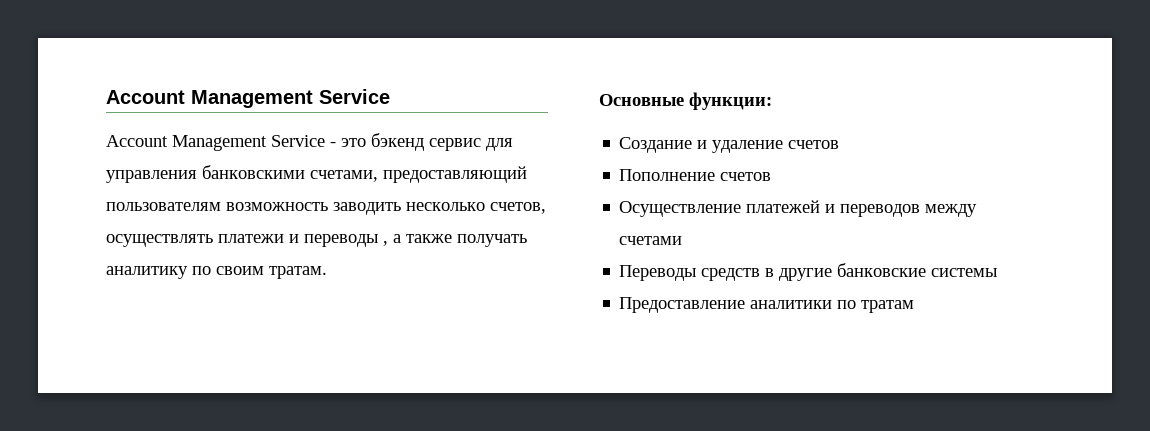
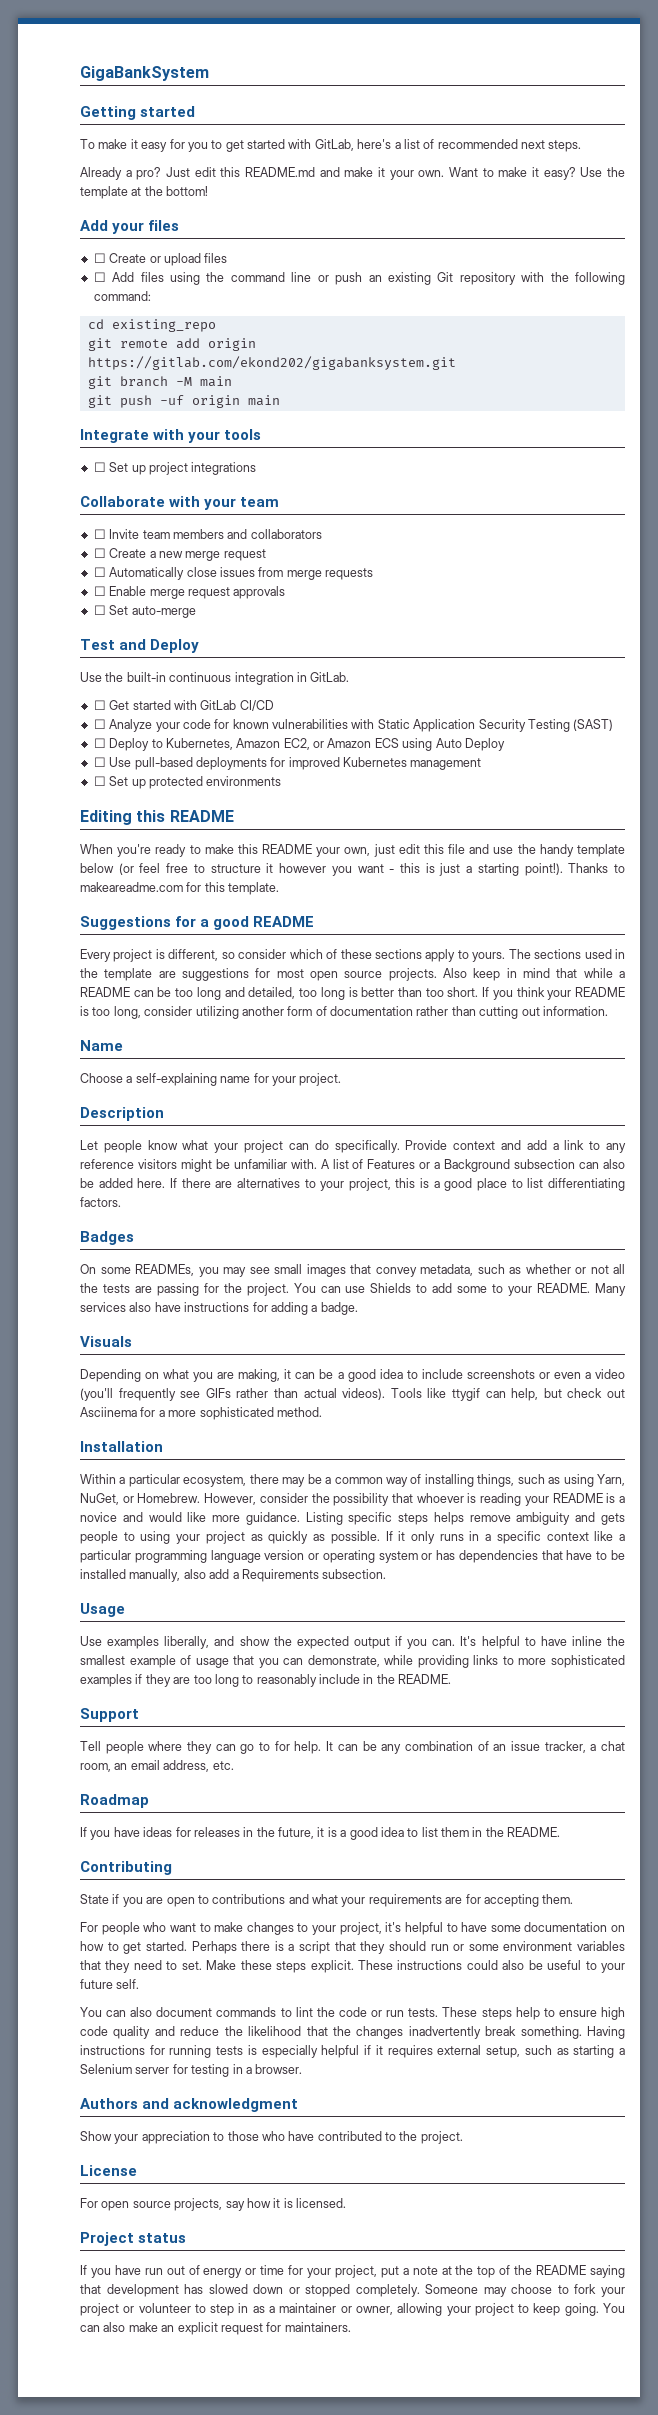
[106,89,390,108] [106,133,513,151] [106,165,527,183] [106,202,546,215] [106,234,527,247] [106,266,327,279] [599,92,772,110] [619,137,840,153] [619,169,772,181] [619,200,978,217] [619,236,683,245] [619,263,998,281] [619,297,915,313] Account Management Service // Account Management Service - это бэкенд сервис для управления банковскими счетами, предоставляющий пользователям возможность заводить несколько счетов, осуществлять платежи и переводы , а также получать аналитику по своим тратам. // Основные функции: // Создание и удаление счетов // Пополнение счетов // Осуществление платежей и переводов между счетами // Переводы средств в другие банковские системы // Предоставление аналитики по тратам -> [80,66,209,81] [80,106,196,120] [80,139,582,152] [80,167,626,180] [80,186,209,199] [80,220,180,234] [93,253,228,266] [93,272,626,285] [93,291,151,301] [87,319,216,332] [87,338,256,351] [87,356,456,370] [87,376,232,389] [87,395,280,408] [80,429,262,443] [93,462,257,475] [80,496,280,510] [93,529,322,539] [93,548,266,561] [93,567,373,580] [93,586,286,599] [93,605,196,618] [80,639,200,653] [80,672,350,685] [93,700,274,711] [93,719,614,732] [93,738,505,751] [93,757,482,770] [93,776,282,789] [80,810,234,825] [80,844,626,857] [80,863,625,876] [80,882,280,895] [80,916,315,930] [80,949,625,962] [80,968,625,981] [80,987,626,1000] [80,1006,608,1019] [80,1040,123,1051] [80,1073,342,1086] [80,1107,164,1121] [80,1140,626,1153] [80,1159,625,1172] [80,1178,625,1191] [80,1197,121,1207] [80,1231,134,1245] [80,1264,625,1277] [80,1283,626,1296] [80,1302,358,1315] [80,1336,132,1347] [80,1369,625,1382] [80,1388,626,1401] [80,1407,322,1420] [80,1441,163,1452] [80,1474,625,1487] [80,1493,625,1506] [80,1512,625,1525] [80,1531,625,1544] [80,1550,625,1563] [80,1569,387,1582] [80,1603,125,1617] [80,1636,625,1649] [80,1655,626,1668] [80,1674,452,1687] [80,1708,139,1722] [80,1741,625,1754] [80,1760,234,1772] [80,1794,149,1808] [80,1827,561,1840] [80,1861,172,1875] [80,1894,574,1907] [80,1922,625,1935] [80,1941,625,1954] [80,1960,625,1973] [80,1979,140,1989] [80,2007,626,2020] [80,2026,625,2039] [80,2045,626,2058] [80,2064,303,2077] [80,2098,299,2112] [80,2131,463,2144] [80,2165,137,2176] [80,2198,346,2211] [80,2232,187,2246] [80,2265,626,2278] [80,2284,626,2297] [80,2303,625,2316] [80,2322,351,2335] GigaBankSystem // Getting started // To make it easy for you to get started with GitLab, here's a list of recommended next steps. // Already a pro? Just edit this README.md and make it your own. Want to make it easy? Use the template at the bottom! // Add your files // ☐ Create or upload files // ☐ Add files using the command line or push an existing Git repository with the following command: // cd existing_repo // git remote add origin https://gitlab.com/ekond202/gigabanksystem.git // git branch -M main // git push -uf origin main // Integrate with your tools // ☐ Set up project integrations // Collaborate with your team // ☐ Invite team members and collaborators // ☐ Create a new merge request // ☐ Automatically close issues from merge requests // ☐ Enable merge request approvals // ☐ Set auto-merge // Test and Deploy // Use the built-in continuous integration in GitLab. // ☐ Get started with GitLab CI/CD // ☐ Analyze your code for known vulnerabilities with Static Application Security Testing (SAST) // ☐ Deploy to Kubernetes, Amazon EC2, or Amazon ECS using Auto Deploy // ☐ Use pull-based deployments for improved Kubernetes management // ☐ Set up protected environments // Editing this README // When you're ready to make this README your own, just edit this file and use the handy template below (or feel free to structure it however you want - this is just a starting point!). Thanks to makeareadme.com for this template. // Suggestions for a good README // Every project is different, so consider which of these sections apply to yours. The sections used in the template are suggestions for most open source projects. Also keep in mind that while a README can be too long and detailed, too long is better than too short. If you think your README is too long, consider utilizing another form of documentation rather than cutting out information. // Name // Choose a self-explaining name for your project. // Description // Let people know what your project can do specifically. Provide context and add a link to any reference visitors might be unfamiliar with. A list of Features or a Background subsection can also be added here. If there are alternatives to your project, this is a good place to list differentiating factors. // Badges // On some READMEs, you may see small images that convey metadata, such as whether or not all the tests are passing for the project. You can use Shields to add some to your README. Many services also have instructions for adding a badge. // Visuals // Depending on what you are making, it can be a good idea to include screenshots or even a video (you'll frequently see GIFs rather than actual videos). Tools like ttygif can help, but check out Asciinema for a more sophisticated method. // Installation // Within a particular ecosystem, there may be a common way of installing things, such as using Yarn, NuGet, or Homebrew. However, consider the possibility that whoever is reading your README is a novice and would like more guidance. Listing specific steps helps remove ambiguity and gets people to using your project as quickly as possible. If it only runs in a specific context like a particular programming language version or operating system or has dependencies that have to be installed manually, also add a Requirements subsection. // Usage // Use examples liberally, and show the expected output if you can. It's helpful to have inline the smallest example of usage that you can demonstrate, while providing links to more sophisticated examples if they are too long to reasonably include in the README. // Support // Tell people where they can go to for help. It can be any combination of an issue tracker, a chat room, an email address, etc. // Roadmap // If you have ideas for releases in the future, it is a good idea to list them in the README. // Contributing // State if you are open to contributions and what your requirements are for accepting them. // For people who want to make changes to your project, it's helpful to have some documentation on how to get started. Perhaps there is a script that they should run or some environment variables that they need to set. Make these steps explicit. These instructions could also be useful to your future self. // You can also document commands to lint the code or run tests. These steps help to ensure high code quality and reduce the likelihood that the changes inadvertently break something. Having instructions for running tests is especially helpful if it requires external setup, such as starting a Selenium server for testing in a browser. // Authors and acknowledgment // Show your appreciation to those who have contributed to the project. // License // For open source projects, say how it is licensed. // Project status // If you have run out of energy or time for your project, put a note at the top of the README saying that development has slowed down or stopped completely. Someone may choose to fork your project or volunteer to step in as a maintainer or owner, allowing your project to keep going. You can also make an explicit request for maintainers.

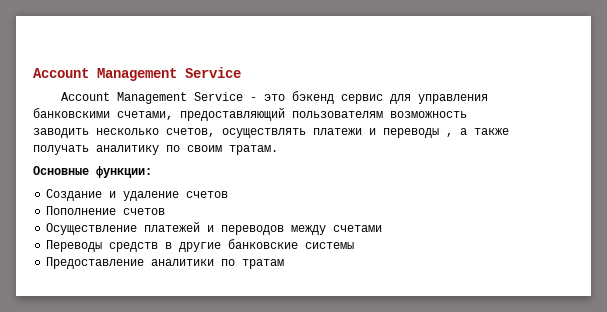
[80,66,209,81] [80,106,196,120] [80,139,582,152] [80,167,626,180] [80,186,209,199] [80,220,180,234] [93,253,228,266] [93,272,626,285] [93,291,151,301] [87,319,216,332] [87,338,256,351] [87,356,456,370] [87,376,232,389] [87,395,280,408] [80,429,262,443] [93,462,257,475] [80,496,280,510] [93,529,322,539] [93,548,266,561] [93,567,373,580] [93,586,286,599] [93,605,196,618] [80,639,200,653] [80,672,350,685] [93,700,274,711] [93,719,614,732] [93,738,505,751] [93,757,482,770] [93,776,282,789] [80,810,234,825] [80,844,626,857] [80,863,625,876] [80,882,280,895] [80,916,315,930] [80,949,625,962] [80,968,625,981] [80,987,626,1000] [80,1006,608,1019] [80,1040,123,1051] [80,1073,342,1086] [80,1107,164,1121] [80,1140,626,1153] [80,1159,625,1172] [80,1178,625,1191] [80,1197,121,1207] [80,1231,134,1245] [80,1264,625,1277] [80,1283,626,1296] [80,1302,358,1315] [80,1336,132,1347] [80,1369,625,1382] [80,1388,626,1401] [80,1407,322,1420] [80,1441,163,1452] [80,1474,625,1487] [80,1493,625,1506] [80,1512,625,1525] [80,1531,625,1544] [80,1550,625,1563] [80,1569,387,1582] [80,1603,125,1617] [80,1636,625,1649] [80,1655,626,1668] [80,1674,452,1687] [80,1708,139,1722] [80,1741,625,1754] [80,1760,234,1772] [80,1794,149,1808] [80,1827,561,1840] [80,1861,172,1875] [80,1894,574,1907] [80,1922,625,1935] [80,1941,625,1954] [80,1960,625,1973] [80,1979,140,1989] [80,2007,626,2020] [80,2026,625,2039] [80,2045,626,2058] [80,2064,303,2077] [80,2098,299,2112] [80,2131,463,2144] [80,2165,137,2176] [80,2198,346,2211] [80,2232,187,2246] [80,2265,626,2278] [80,2284,626,2297] [80,2303,625,2316] [80,2322,351,2335] GigaBankSystem // Getting started // To make it easy for you to get started with GitLab, here's a list of recommended next steps. // Already a pro? Just edit this README.md and make it your own. Want to make it easy? Use the template at the bottom! // Add your files // ☐ Create or upload files // ☐ Add files using the command line or push an existing Git repository with the following command: // cd existing_repo // git remote add origin https://gitlab.com/ekond202/gigabanksystem.git // git branch -M main // git push -uf origin main // Integrate with your tools // ☐ Set up project integrations // Collaborate with your team // ☐ Invite team members and collaborators // ☐ Create a new merge request // ☐ Automatically close issues from merge requests // ☐ Enable merge request approvals // ☐ Set auto-merge // Test and Deploy // Use the built-in continuous integration in GitLab. // ☐ Get started with GitLab CI/CD // ☐ Analyze your code for known vulnerabilities with Static Application Security Testing (SAST) // ☐ Deploy to Kubernetes, Amazon EC2, or Amazon ECS using Auto Deploy // ☐ Use pull-based deployments for improved Kubernetes management // ☐ Set up protected environments // Editing this README // When you're ready to make this README your own, just edit this file and use the handy template below (or feel free to structure it however you want - this is just a starting point!). Thanks to makeareadme.com for this template. // Suggestions for a good README // Every project is different, so consider which of these sections apply to yours. The sections used in the template are suggestions for most open source projects. Also keep in mind that while a README can be too long and detailed, too long is better than too short. If you think your README is too long, consider utilizing another form of documentation rather than cutting out information. // Name // Choose a self-explaining name for your project. // Description // Let people know what your project can do specifically. Provide context and add a link to any reference visitors might be unfamiliar with. A list of Features or a Background subsection can also be added here. If there are alternatives to your project, this is a good place to list differentiating factors. // Badges // On some READMEs, you may see small images that convey metadata, such as whether or not all the tests are passing for the project. You can use Shields to add some to your README. Many services also have instructions for adding a badge. // Visuals // Depending on what you are making, it can be a good idea to include screenshots or even a video (you'll frequently see GIFs rather than actual videos). Tools like ttygif can help, but check out Asciinema for a more sophisticated method. // Installation // Within a particular ecosystem, there may be a common way of installing things, such as using Yarn, NuGet, or Homebrew. However, consider the possibility that whoever is reading your README is a novice and would like more guidance. Listing specific steps helps remove ambiguity and gets people to using your project as quickly as possible. If it only runs in a specific context like a particular programming language version or operating system or has dependencies that have to be installed manually, also add a Requirements subsection. // Usage // Use examples liberally, and show the expected output if you can. It's helpful to have inline the smallest example of usage that you can demonstrate, while providing links to more sophisticated examples if they are too long to reasonably include in the README. // Support // Tell people where they can go to for help. It can be any combination of an issue tracker, a chat room, an email address, etc. // Roadmap // If you have ideas for releases in the future, it is a good idea to list them in the README. // Contributing // State if you are open to contributions and what your requirements are for accepting them. // For people who want to make changes to your project, it's helpful to have some documentation on how to get started. Perhaps there is a script that they should run or some environment variables that they need to set. Make these steps explicit. These instructions could also be useful to your future self. // You can also document commands to lint the code or run tests. These steps help to ensure high code quality and reduce the likelihood that the changes inadvertently break something. Having instructions for running tests is especially helpful if it requires external setup, such as starting a Selenium server for testing in a browser. // Authors and acknowledgment // Show your appreciation to those who have contributed to the project. // License // For open source projects, say how it is licensed. // Project status // If you have run out of energy or time for your project, put a note at the top of the README saying that development has slowed down or stopped completely. Someone may choose to fork your project or volunteer to step in as a maintainer or owner, allowing your project to keep going. You can also make an explicit request for maintainers. -> [33,67,241,81] [60,91,488,104] [33,108,467,121] [33,128,509,138] [33,145,278,155] [33,166,152,178] [46,189,229,201] [46,206,166,215] [46,222,383,235] [46,239,355,252] [46,257,285,269] Account Management Service // Account Management Service - это бэкенд сервис для управления банковскими счетами, предоставляющий пользователям возможность заводить несколько счетов, осуществлять платежи и переводы , а также получать аналитику по своим тратам. // Основные функции: // Создание и удаление счетов // Пополнение счетов // Осуществление платежей и переводов между счетами // Переводы средств в другие банковские системы // Предоставление аналитики по тратам

